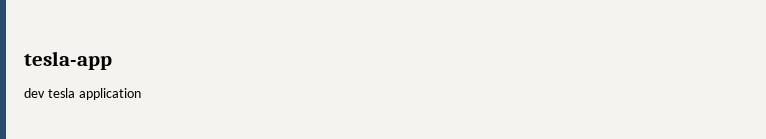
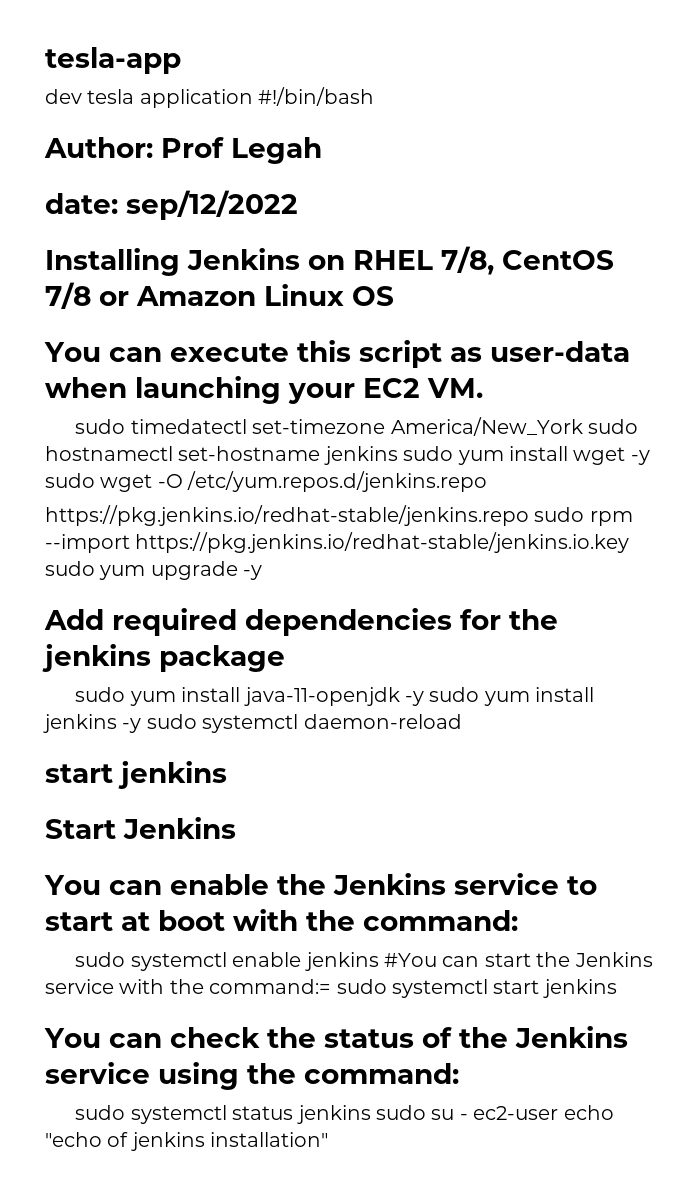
(141, 94) none -> [258,87,375,106] [44,137,322,164] [45,190,298,220] [45,246,614,276] [45,282,394,309] [44,340,630,368] [45,376,483,404] [75,417,638,436] [45,446,650,465] [45,471,488,492] [45,505,633,526] [45,532,630,553] [45,561,263,580] [44,608,558,636] [42,644,285,672] [75,687,595,706] [43,714,462,733] [45,761,227,789] [45,817,236,839] [44,873,597,895] [45,909,518,931] [75,952,653,971] [45,979,617,998] [44,1026,628,1048] [45,1062,459,1090] [75,1105,614,1124] [45,1132,329,1151] #!/bin/bash // Author: Prof Legah // date: sep/12/2022 // Installing Jenkins on RHEL 7/8, CentOS 7/8 or Amazon Linux OS // You can execute this script as user-data when launching your EC2 VM. // sudo timedatectl set-timezone America/New_York sudo hostnamectl set-hostname jenkins sudo yum install wget -y sudo wget -O /etc/yum.repos.d/jenkins.repo // https://pkg.jenkins.io/redhat-stable/jenkins.repo sudo rpm --import https://pkg.jenkins.io/redhat-stable/jenkins.io.key sudo yum upgrade -y // Add required dependencies for the jenkins package // sudo yum install java-11-openjdk -y sudo yum install jenkins -y sudo systemctl daemon-reload // start jenkins // Start Jenkins // You can enable the Jenkins service to start at boot with the command: // sudo systemctl enable jenkins #You can start the Jenkins service with the command:= sudo systemctl start jenkins // You can check the status of the Jenkins service using the command: // sudo systemctl status jenkins sudo su - ec2-user echo "echo of jenkins installation"

